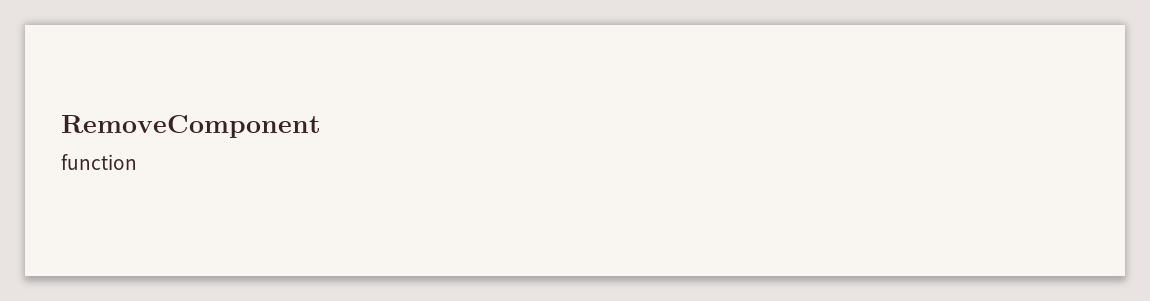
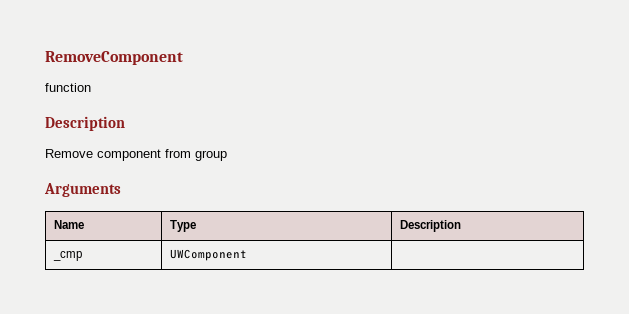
(137, 162) none -> [45,116,125,131] [45,149,227,161] [44,183,121,197] [53,220,84,229] [169,220,196,232] [399,220,461,232] [52,251,82,261] [169,249,247,261] // Description // Remove component from group // Arguments // Name | Type | Description // _cmp | UWComponent |

